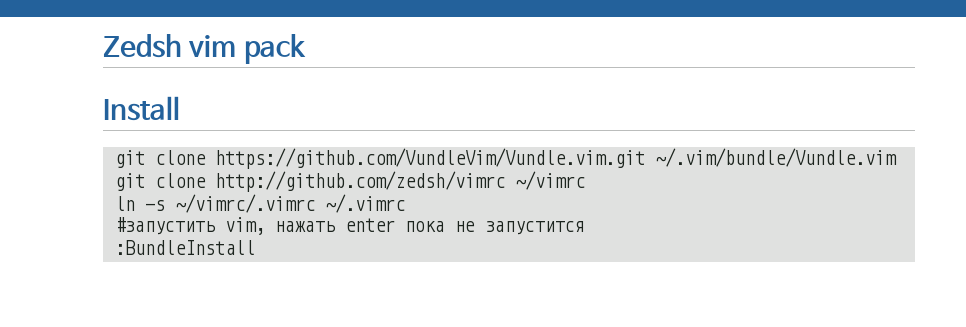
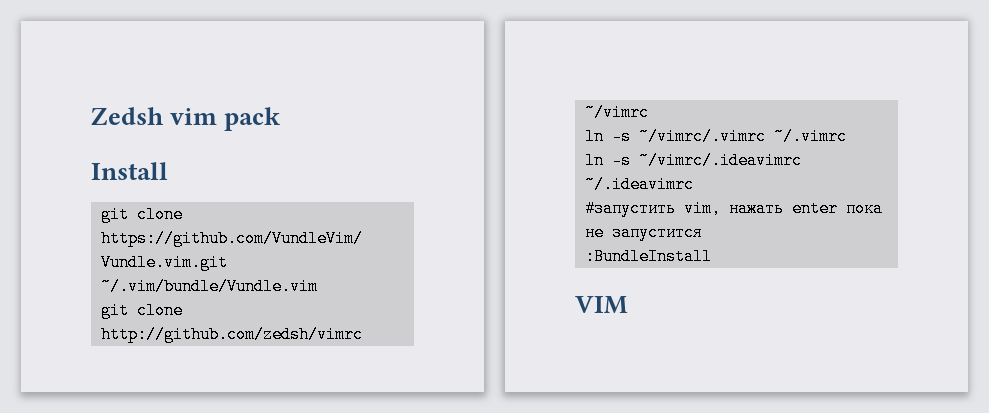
(405, 203) none -> [585,152,803,169] [585,176,695,193] // ln -s ~/vimrc/.ideavimrc ~/.ideavimrc
(255, 247) none -> [575,296,628,314] // VIM

